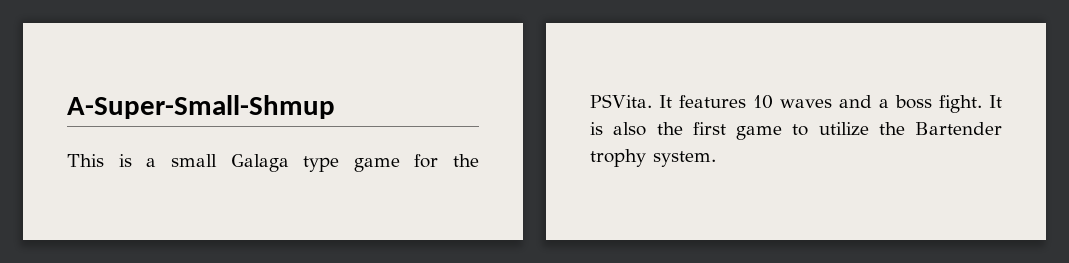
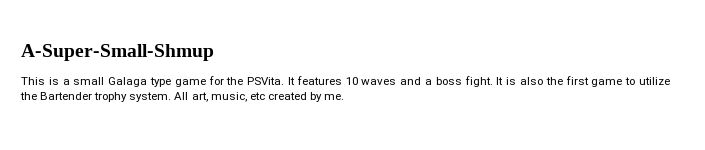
(716, 159) none -> [174,92,345,102] All art, music, etc created by me.

